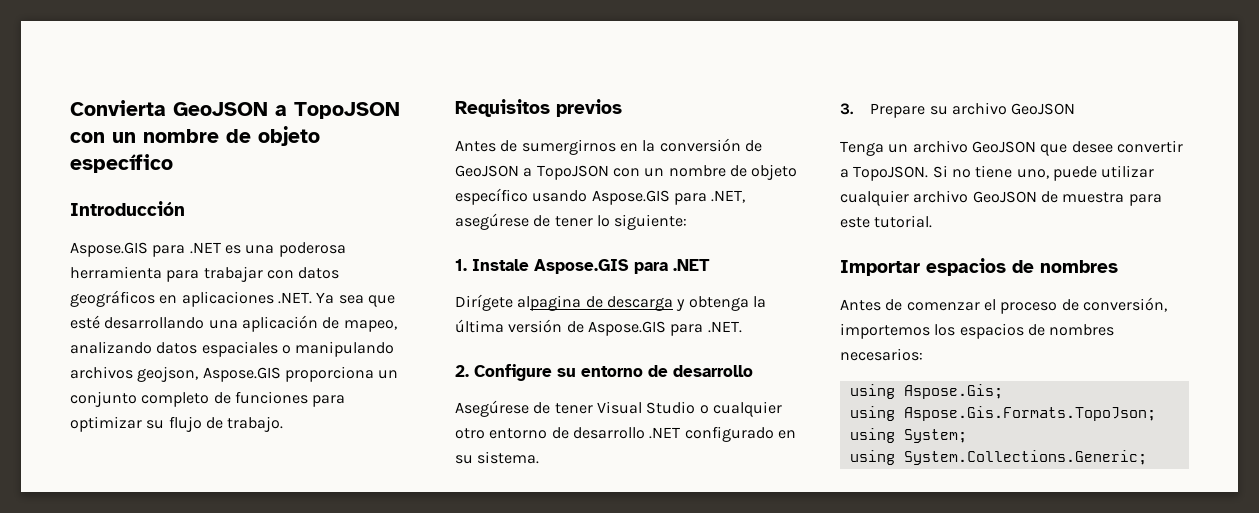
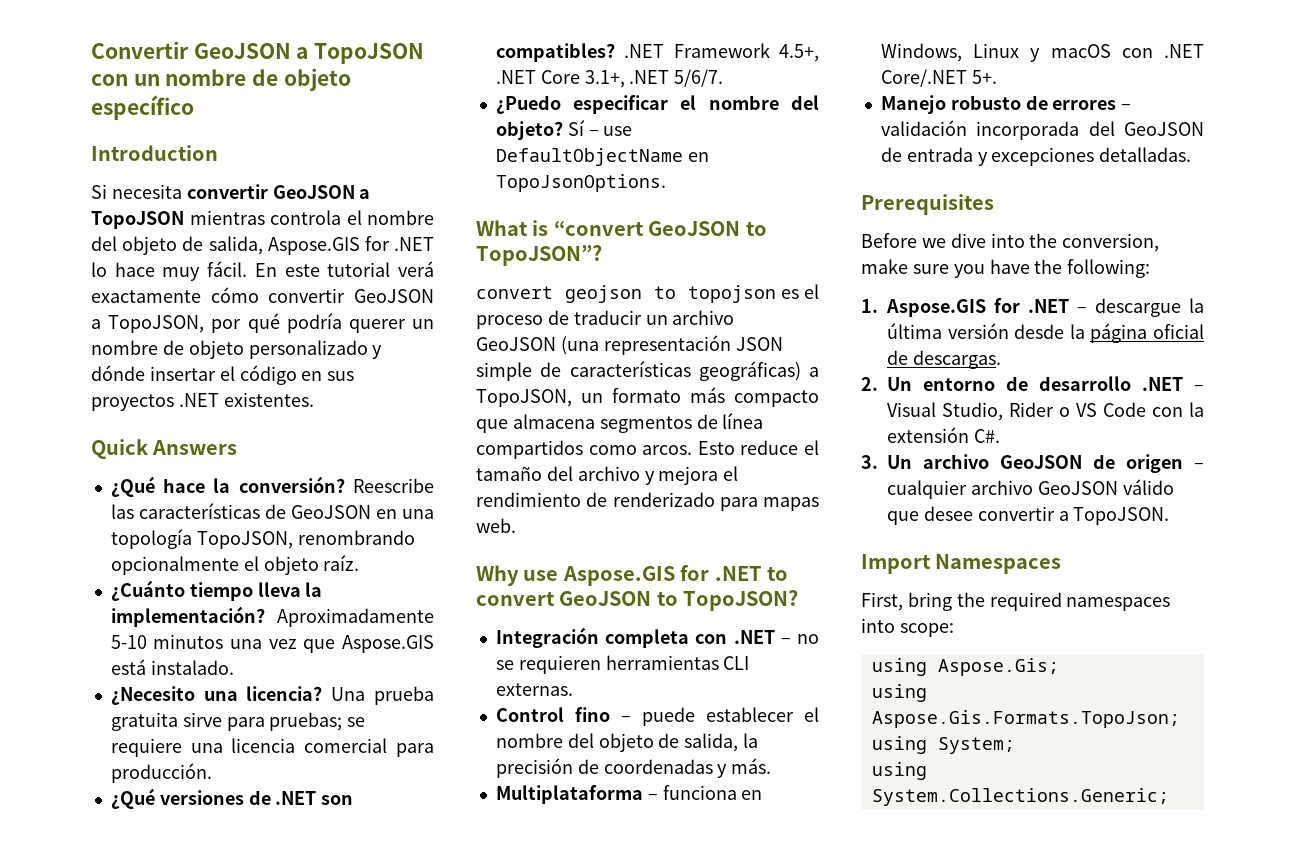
[70,100,166,116] Convierta -> [91,41,189,59] Convertir
[70,201,185,216] [70,242,346,257] [70,266,340,282] [70,290,395,307] [70,315,397,332] [70,341,395,357] [70,366,399,382] [70,391,346,407] [70,416,284,432] [455,99,622,117] [455,138,762,155] [455,164,798,180] [455,188,746,205] [455,213,688,230] [455,259,710,274] [455,294,766,311] [455,319,742,336] [455,364,753,381] [455,400,782,417] [455,426,796,442] [455,451,540,464] Introducción // Aspose.GIS para .NET es una poderosa herramienta para trabajar con datos geográficos en aplicaciones .NET. Ya sea que esté desarrollando una aplicación de mapeo, analizando datos espaciales o manipulando archivos geojson, Aspose.GIS proporciona un conjunto completo de funciones para optimizar su flujo de trabajo. // Requisitos previos // Antes de sumergirnos en la conversión de GeoJSON a TopoJSON con un nombre de objeto específico usando Aspose.GIS para .NET, asegúrese de tener lo siguiente: // 1. Instale Aspose.GIS para .NET // Dirígete alpagina de descarga y obtenga la última versión de Aspose.GIS para .NET. // 2. Configure su entorno de desarrollo // Asegúrese de tener Visual Studio o cualquier otro entorno de desarrollo .NET configurado en su sistema. -> [91,145,218,161] [91,184,371,199] [91,210,434,229] [91,236,435,255] [91,261,435,281] [91,287,435,303] [91,313,435,333] [91,340,383,359] [91,365,355,385] [91,392,314,411] [91,439,238,459] [110,476,434,497] [110,503,434,519] [110,529,415,549] [110,555,360,575] [110,580,323,601] [110,606,434,627] [110,634,434,653] [110,659,234,675] [110,686,434,705] [110,712,366,731] [110,738,434,757] [110,763,212,783] [110,788,354,809] [495,43,819,62] [495,69,724,88] [495,95,819,114] [495,120,633,140] [495,148,709,166] [495,174,666,192] [476,220,767,236] [476,245,602,266] [476,284,819,303] [476,310,735,329] [476,335,783,355] [476,361,819,381] [476,387,819,407] [476,413,764,433] [476,440,819,459] [476,466,739,485] [476,492,819,511] [476,518,516,533] [476,565,788,586] [476,590,799,611] [495,627,819,648] [495,655,750,674] [495,683,573,696] [495,707,819,726] [495,733,759,752] [495,758,772,778] [495,785,763,804] [880,43,1204,62] [880,69,997,87] [880,95,1132,114] [880,120,1204,140] [880,147,1192,166] [861,194,994,215] [861,233,1160,252] [861,259,1151,278] [861,298,1204,317] [887,323,1204,343] [887,350,1001,369] [861,376,1204,391] [887,402,1204,421] [887,427,1000,443] Introduction // Si necesita convertir GeoJSON a TopoJSON mientras controla el nombre del objeto de salida, Aspose.GIS for .NET lo hace muy fácil. En este tutorial verá exactamente cómo convertir GeoJSON a TopoJSON, por qué podría querer un nombre de objeto personalizado y dónde insertar el código en sus proyectos .NET existentes. // Quick Answers // ¿Qué hace la conversión? Reescribe las características de GeoJSON en una topología TopoJSON, renombrando opcionalmente el objeto raíz. // ¿Cuánto tiempo lleva la implementación? Aproximadamente 5‑10 minutos una vez que Aspose.GIS está instalado. // ¿Necesito una licencia? Una prueba gratuita sirve para pruebas; se requiere una licencia comercial para producción. // ¿Qué versiones de .NET son compatibles? .NET Framework 4.5+, .NET Core 3.1+, .NET 5/6/7. // ¿Puedo especificar el nombre del objeto? Sí – use DefaultObjectName en TopoJsonOptions. // What is “convert GeoJSON to TopoJSON”? // convert geojson to topojson es el proceso de traducir un archivo GeoJSON (una representación JSON simple de características geográficas) a TopoJSON, un formato más compacto que almacena segmentos de línea compartidos como arcos. Esto reduce el tamaño del archivo y mejora el rendimiento de renderizado para mapas web. // Why use Aspose.GIS for .NET to convert GeoJSON to TopoJSON? // Integración completa con .NET – no se requieren herramientas CLI externas. // Control fino – puede establecer el nombre del objeto de salida, la precisión de coordenadas y más. // Multiplataforma – funciona en Windows, Linux y macOS con .NET Core/.NET 5+. // Manejo robusto de errores – validación incorporada del GeoJSON de entrada y excepciones detalladas. // Prerequisites // Before we dive into the conversion, make sure you have the following: // 1. Aspose.GIS for .NET – descargue la última versión desde la página oficial de descargas. // 2. Un entorno de desarrollo .NET – Visual Studio, Rider o VS Code con la extensión C#.
[870,102,1076,118] [840,140,1036,156] Prepare su archivo GeoJSON // Tenga un archivo GeoJSON -> [887,454,1204,473] [887,479,1174,499] Un archivo GeoJSON de origen – cualquier archivo GeoJSON válido
[932,165,1155,181] [840,190,1162,206] [840,215,933,228] [840,258,1118,276] [840,297,1167,314] [840,323,1115,339] [840,348,923,361] Si no tiene uno, puede utilizar cualquier archivo GeoJSON de muestra para este tutorial. // Importar espacios de nombres // Antes de comenzar el proceso de conversión, importemos los espacios de nombres necesarios: -> [861,554,1062,574] [861,592,1171,611] [861,618,954,637] // Import Namespaces // First, bring the required namespaces into scope:

